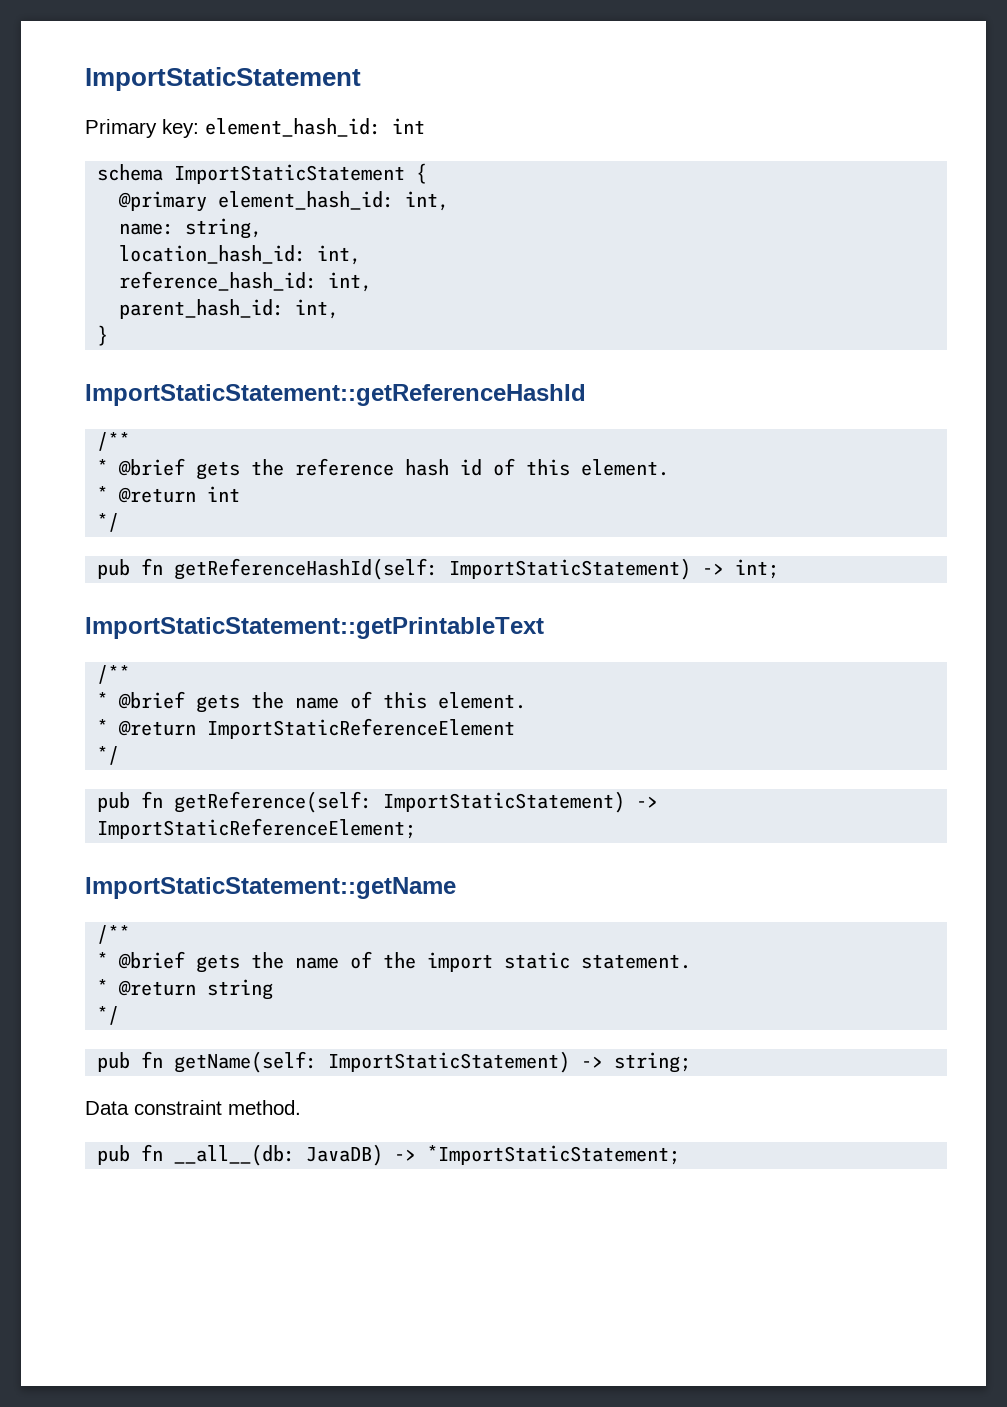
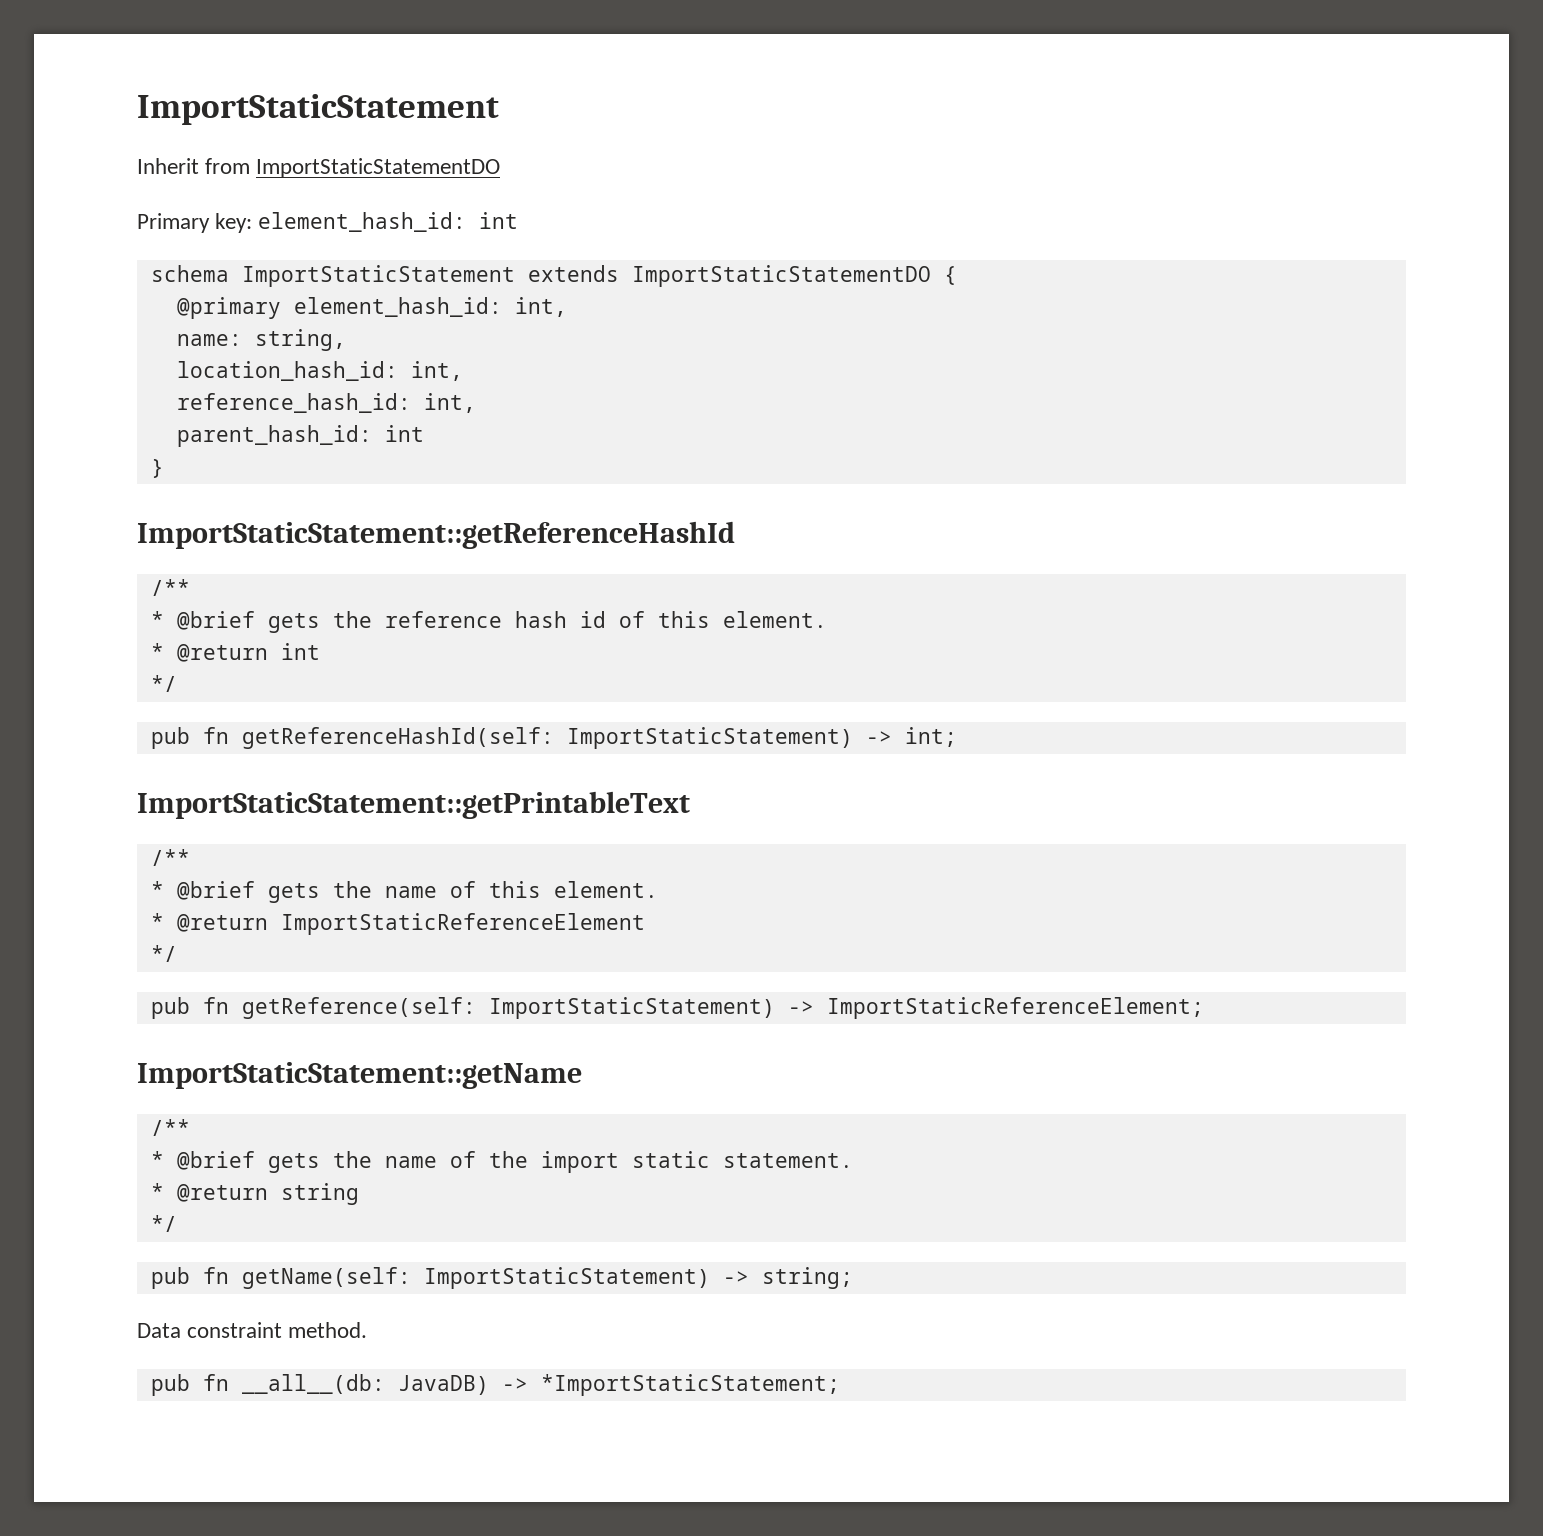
[85,67,361,91] ImportStaticStatement -> [137,94,499,125] [137,158,501,178] ImportStaticStatement // Inherit from ImportStaticStatementDO
(406, 174) none -> [527,265,931,287] extends ImportStaticStatementDO
[295,299,340,319] int, -> [384,425,424,442] int

